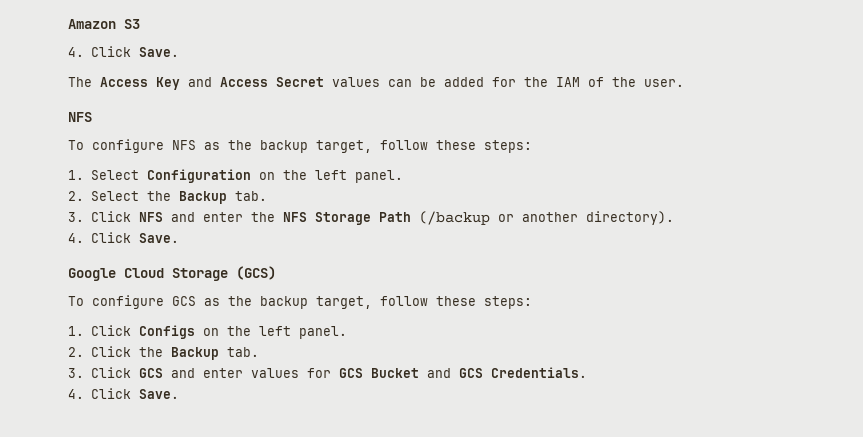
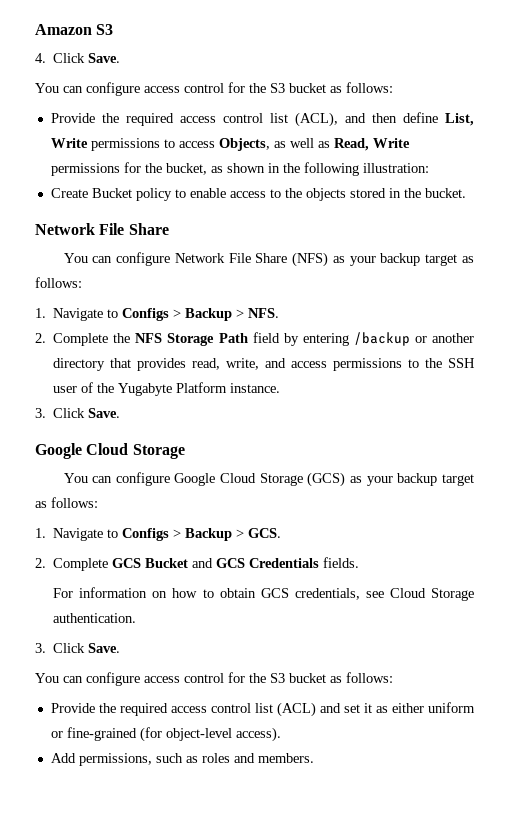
[68,77,684,90] [68,112,92,122] [68,139,532,153] [68,169,404,183] [68,191,268,204] [68,211,675,225] [68,233,84,243] The Access Key and Access Secret values can be added for the IAM of the user. // NFS // To configure NFS as the backup target, follow these steps: // 1. Select Configuration on the left panel. // 2. Select the Backup tab. // 3. Click NFS and enter the NFS Storage Path (/backup or another directory). // 4. -> [35,82,393,96] [50,112,474,127] [50,138,410,151] [50,162,429,176] [50,188,466,201] [35,223,169,235] [63,252,475,267] [35,277,82,288] [35,308,280,321] [35,332,474,346] [53,358,476,371] [53,382,281,396] [35,408,46,418] You can configure access control for the S3 bucket as follows: // Provide the required access control list (ACL), and then define List, Write permissions to access Objects, as well as Read, Write permissions for the bucket, as shown in the following illustration: // Create Bucket policy to enable access to the objects stored in the bucket. // Network File Share // You can configure Network File Share (NFS) as your backup target as follows: // 1. Navigate to Configs > Backup > NFS. // 2. Complete the NFS Storage Path field by entering /backup or another directory that provides read, write, and access permissions to the SSH user of the Yugabyte Platform instance. // 3.
[236,266,276,280] [68,295,532,309] [68,325,348,339] [68,346,260,360] [68,367,588,378] [68,388,180,399] (GCS) // To configure GCS as the backup target, follow these steps: // 1. Click Configs on the left panel. // 2. Click the Backup tab. // 3. Click GCS and enter values for GCS Bucket and GCS Credentials. // 4. Click Save. -> [63,472,474,487] [35,497,98,508] [35,528,282,541] [35,557,360,571] [53,587,474,601] [53,613,137,623] [35,643,121,653] [35,672,393,686] [50,702,475,717] [50,727,281,742] [50,753,314,766] // You can configure Google Cloud Storage (GCS) as your backup target as follows: // 1. Navigate to Configs > Backup > GCS. // 2. Complete GCS Bucket and GCS Credentials fields. // For information on how to obtain GCS credentials, see Cloud Storage authentication. // 3. Click Save. // You can configure access control for the S3 bucket as follows: // Provide the required access control list (ACL) and set it as either uniform or fine-grained (for object-level access). // Add permissions, such as roles and members.

